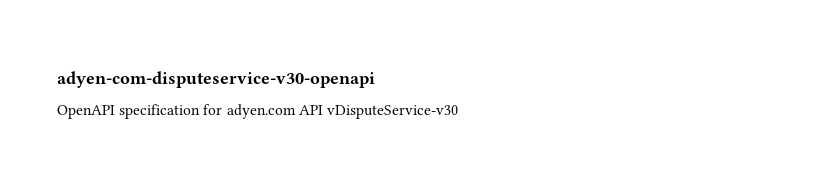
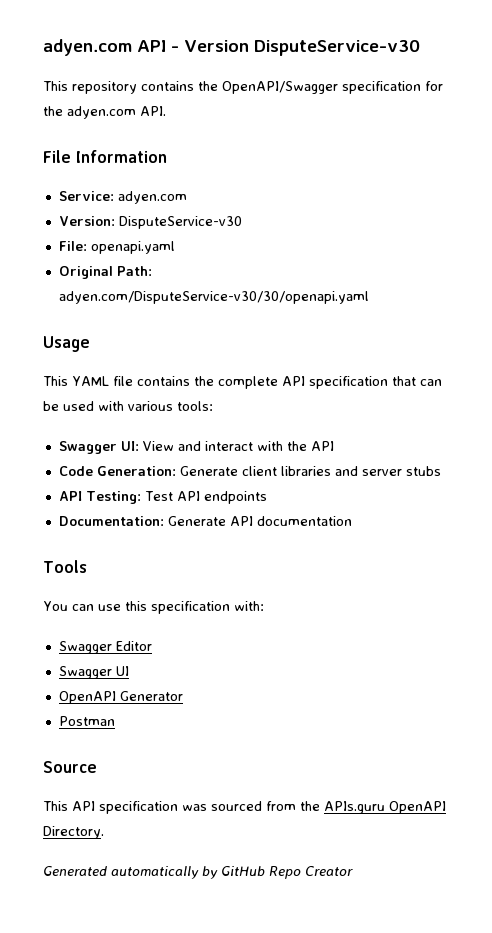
[57,71,375,88] [57,104,458,119] adyen-com-disputeservice-v30-openapi // OpenAPI specification for adyen.com API vDisputeService-v30 -> [43,39,420,56] [43,81,443,94] [43,106,166,119] [43,150,167,163] [58,191,187,204] [58,216,242,229] [58,241,175,254] [58,266,152,279] [58,291,369,304] [43,336,90,352] [43,376,442,389] [43,401,213,411] [58,441,334,454] [58,466,441,476] [58,491,267,504] [58,516,352,526] [43,560,87,573] [43,601,264,614] [58,641,152,654] [58,666,129,679] [58,691,183,704] [58,716,115,726] [43,761,97,773] [43,801,446,814] [43,826,104,839] [43,866,353,879] adyen.com API - Version DisputeService-v30 // This repository contains the OpenAPI/Swagger specification for the adyen.com API. // File Information // Service: adyen.com // Version: DisputeService-v30 // File: openapi.yaml // Original Path: adyen.com/DisputeService-v30/30/openapi.yaml // Usage // This YAML file contains the complete API specification that can be used with various tools: // Swagger UI: View and interact with the API // Code Generation: Generate client libraries and server stubs // API Testing: Test API endpoints // Documentation: Generate API documentation // Tools // You can use this specification with: // Swagger Editor // Swagger UI // OpenAPI Generator // Postman // Source // This API specification was sourced from the APIs.guru OpenAPI Directory. // Generated automatically by GitHub Repo Creator

